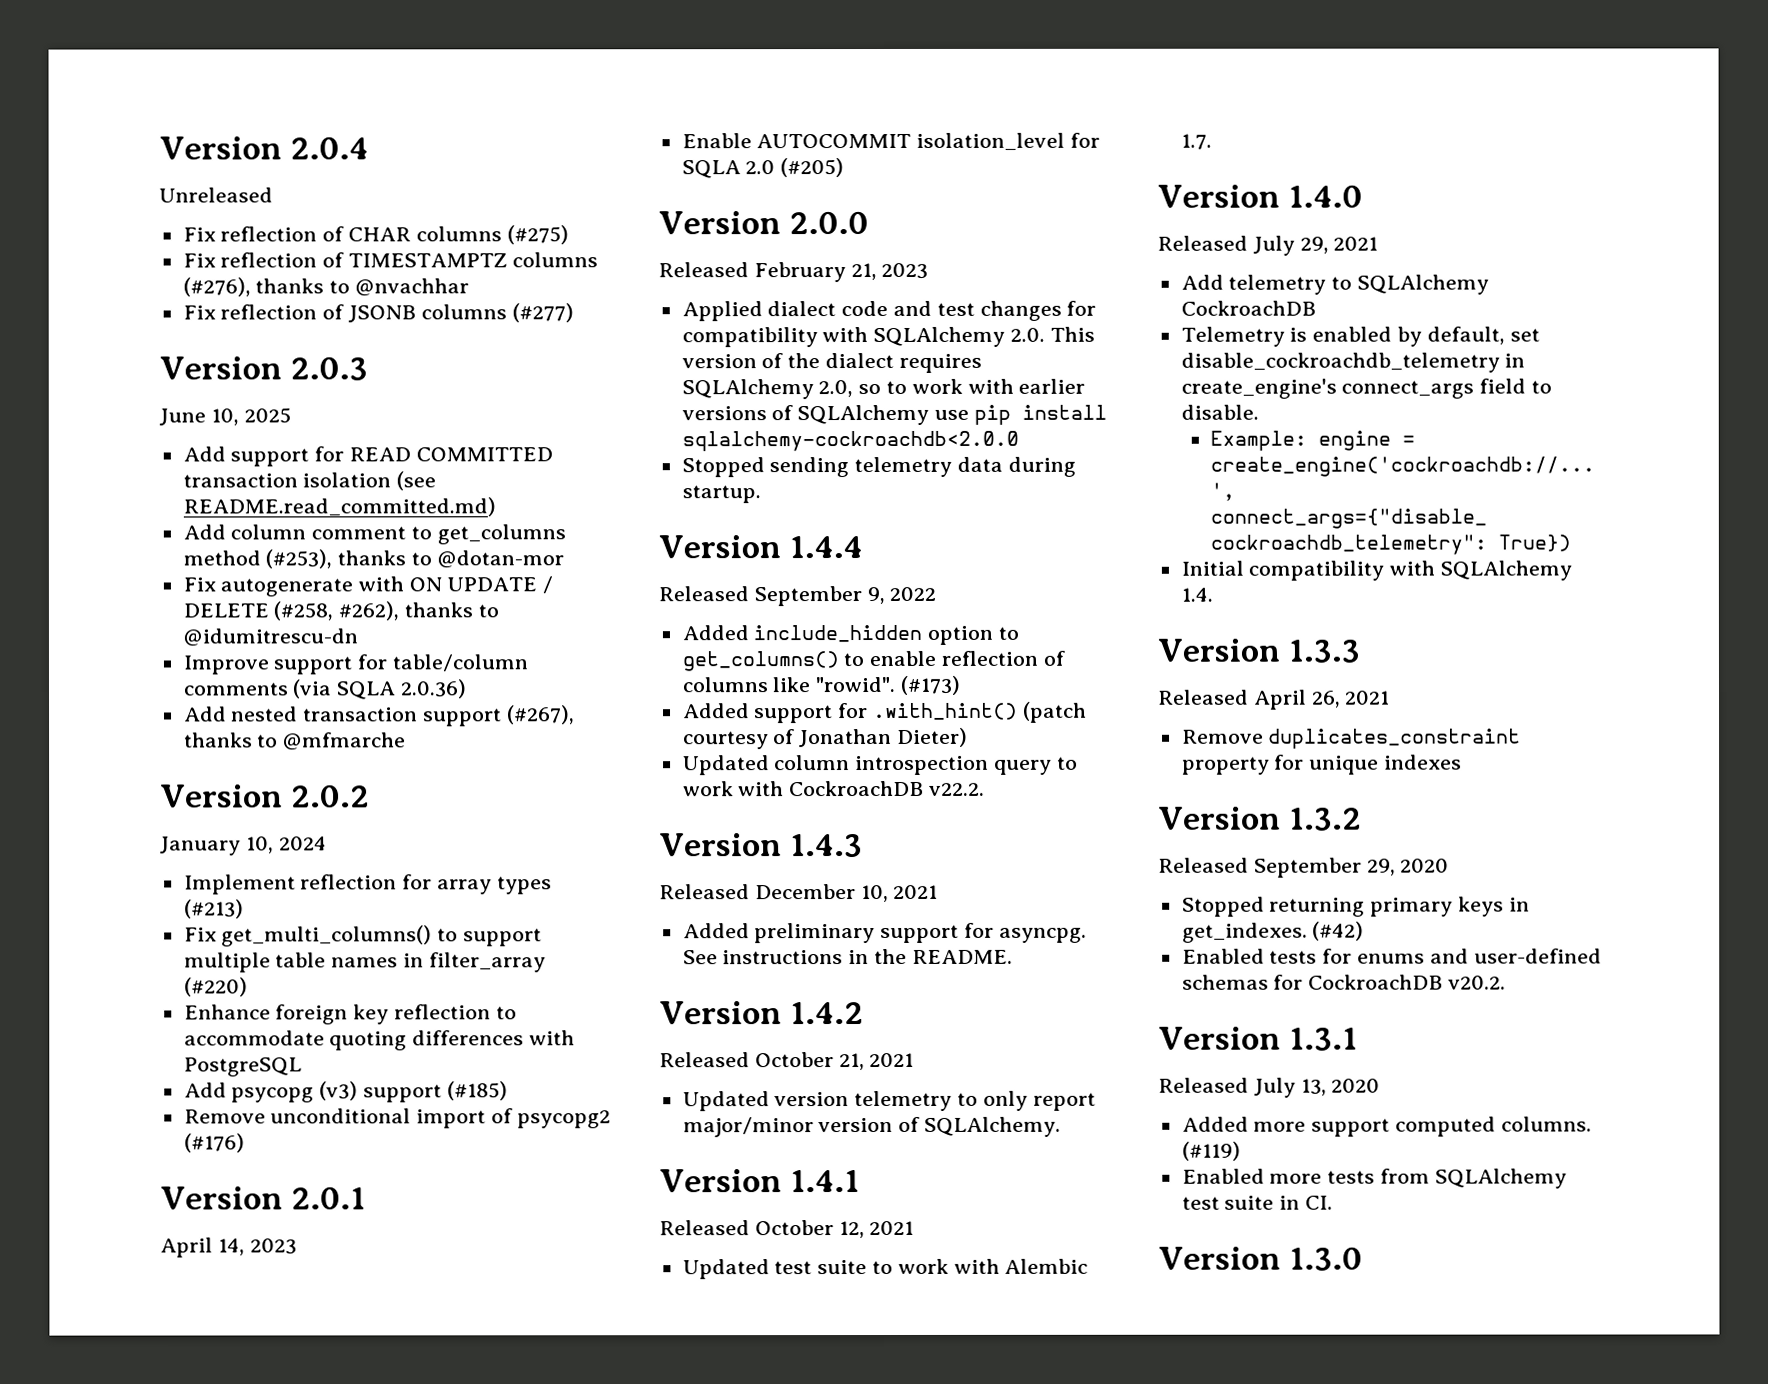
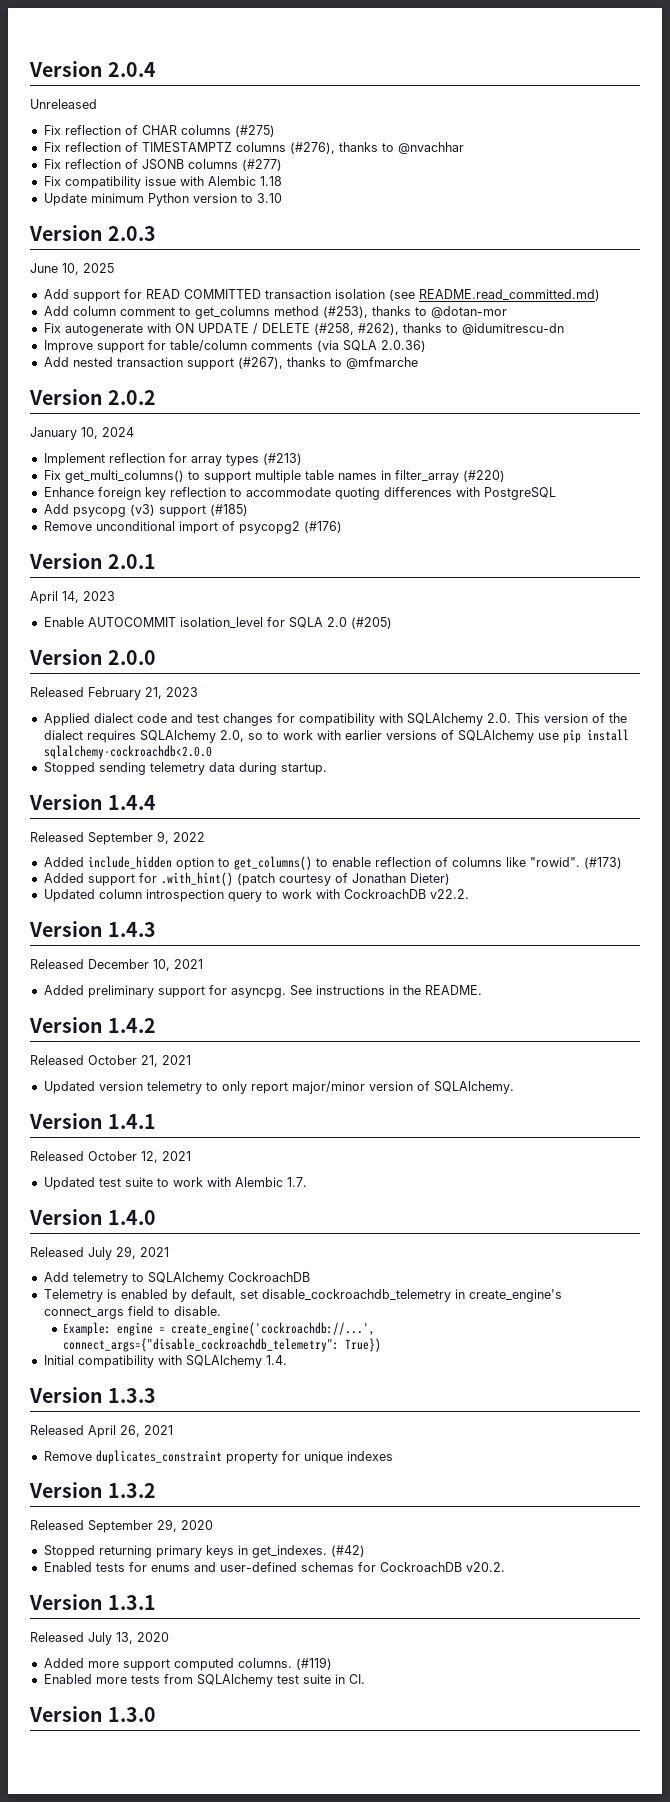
(574, 313) none -> [43,176,282,189] [43,193,282,206] // Fix compatibility issue with Alembic 1.18 // Update minimum Python version to 3.10

